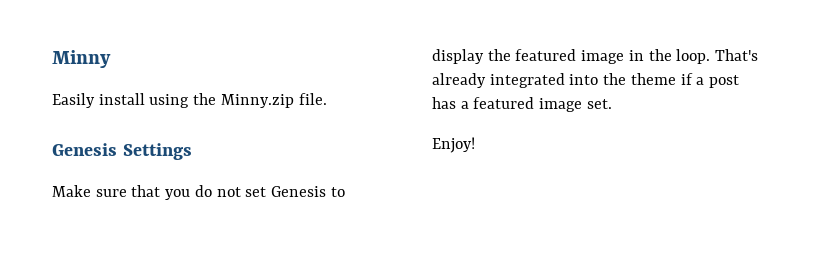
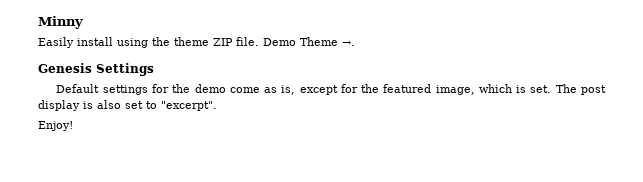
[220,94,294,108] Minny.zip -> [174,37,233,46] theme ZIP
(327, 99) none -> [263,37,355,46] Demo Theme →.
[52,185,345,200] [432,49,759,64] [432,73,740,88] [432,97,612,112] Make sure that you do not set Genesis to display the featured image in the loop. That's already integrated into the theme if a post has a featured image set. -> [56,84,606,95] [38,100,217,111] Default settings for the demo come as is, except for the featured image, which is set. The post display is also set to "excerpt".

